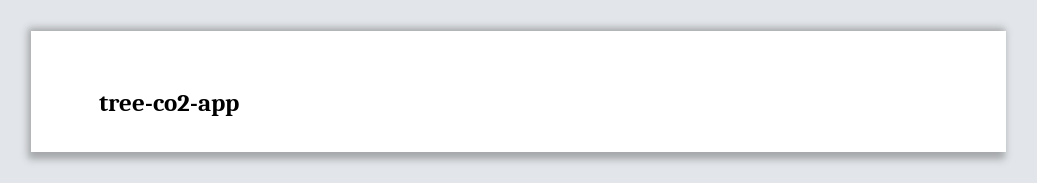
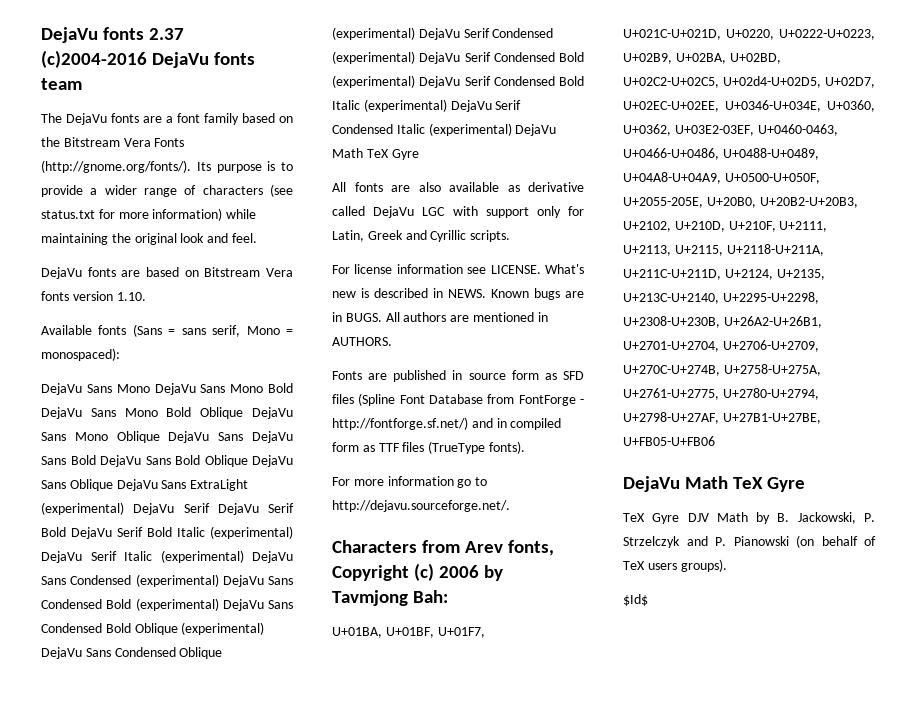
[99,95,239,116] tree-co2-app -> [41,27,185,43] [41,50,256,68] [41,78,82,90] [41,113,293,125] [41,137,185,147] [41,160,293,173] [41,184,293,197] [41,208,257,221] [41,233,257,245] [41,267,293,279] [41,291,146,301] [41,324,293,337] [41,348,120,361] [41,383,293,395] [41,407,293,419] [41,431,293,443] [41,455,293,467] [41,479,249,491] [41,502,294,515] [41,526,293,539] [41,550,293,563] [41,574,293,587] [41,598,293,611] [41,622,265,635] [41,647,223,659] [332,27,554,40] [332,51,584,64] [332,75,584,88] [332,99,522,112] [332,123,557,136] [332,148,419,160] [332,182,584,192] [332,206,584,218] [332,230,511,242] [332,264,584,274] [332,288,584,300] [332,312,548,322] [332,337,392,346] [332,370,584,382] [332,393,584,406] [332,417,562,430] [332,441,525,454] [332,476,488,488] [332,500,510,512] [332,540,555,556] [332,563,504,581] [332,590,449,606] [332,627,485,638] [623,29,875,40] [623,53,781,64] [623,76,875,88] [623,100,875,112] [623,124,838,136] [623,148,819,160] [623,172,820,184] [623,197,858,208] [623,221,828,232] [623,244,824,256] [623,269,825,280] [623,292,819,304] [623,316,822,328] [623,340,819,352] [623,364,821,376] [623,388,819,400] [623,412,821,424] [623,436,715,446] [623,476,806,492] [623,512,875,524] [623,535,876,548] [623,559,727,572] [623,594,648,606] DejaVu fonts 2.37 (c)2004-2016 DejaVu fonts team // The DejaVu fonts are a font family based on the Bitstream Vera Fonts (http://gnome.org/fonts/). Its purpose is to provide a wider range of characters (see status.txt for more information) while maintaining the original look and feel. // DejaVu fonts are based on Bitstream Vera fonts version 1.10. // Available fonts (Sans = sans serif, Mono = monospaced): // DejaVu Sans Mono DejaVu Sans Mono Bold DejaVu Sans Mono Bold Oblique DejaVu Sans Mono Oblique DejaVu Sans DejaVu Sans Bold DejaVu Sans Bold Oblique DejaVu Sans Oblique DejaVu Sans ExtraLight (experimental) DejaVu Serif DejaVu Serif Bold DejaVu Serif Bold Italic (experimental) DejaVu Serif Italic (experimental) DejaVu Sans Condensed (experimental) DejaVu Sans Condensed Bold (experimental) DejaVu Sans Condensed Bold Oblique (experimental) DejaVu Sans Condensed Oblique (experimental) DejaVu Serif Condensed (experimental) DejaVu Serif Condensed Bold (experimental) DejaVu Serif Condensed Bold Italic (experimental) DejaVu Serif Condensed Italic (experimental) DejaVu Math TeX Gyre // All fonts are also available as derivative called DejaVu LGC with support only for Latin, Greek and Cyrillic scripts. // For license information see LICENSE. What's new is described in NEWS. Known bugs are in BUGS. All authors are mentioned in AUTHORS. // Fonts are published in source form as SFD files (Spline Font Database from FontForge - http://fontforge.sf.net/) and in compiled form as TTF files (TrueType fonts). // For more information go to http://dejavu.sourceforge.net/. // Characters from Arev fonts, Copyright (c) 2006 by Tavmjong Bah: // U+01BA, U+01BF, U+01F7, U+021C-U+021D, U+0220, U+0222-U+0223, U+02B9, U+02BA, U+02BD, U+02C2-U+02C5, U+02d4-U+02D5, U+02D7, U+02EC-U+02EE, U+0346-U+034E, U+0360, U+0362, U+03E2-03EF, U+0460-0463, U+0466-U+0486, U+0488-U+0489, U+04A8-U+04A9, U+0500-U+050F, U+2055-205E, U+20B0, U+20B2-U+20B3, U+2102, U+210D, U+210F, U+2111, U+2113, U+2115, U+2118-U+211A, U+211C-U+211D, U+2124, U+2135, U+213C-U+2140, U+2295-U+2298, U+2308-U+230B, U+26A2-U+26B1, U+2701-U+2704, U+2706-U+2709, U+270C-U+274B, U+2758-U+275A, U+2761-U+2775, U+2780-U+2794, U+2798-U+27AF, U+27B1-U+27BE, U+FB05-U+FB06 // DejaVu Math TeX Gyre // TeX Gyre DJV Math by B. Jackowski, P. Strzelczyk and P. Pianowski (on behalf of TeX users groups). // $Id$

